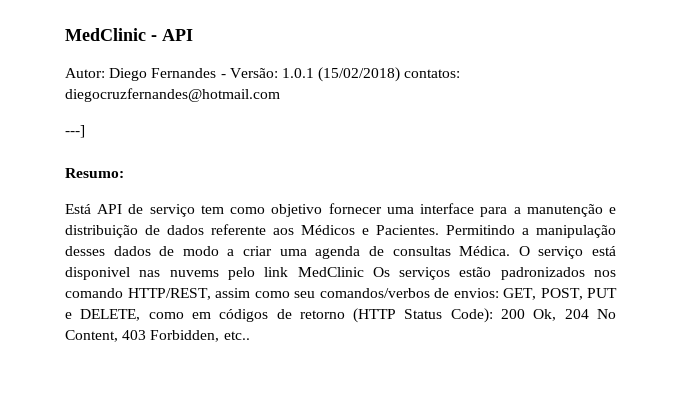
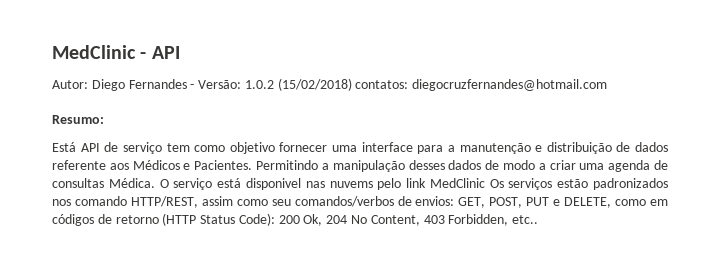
[281,68,314,78] 1.0.1 -> [244,80,274,89] 1.0.2
[65,125,85,138] // ---] -> (608, 85) none

